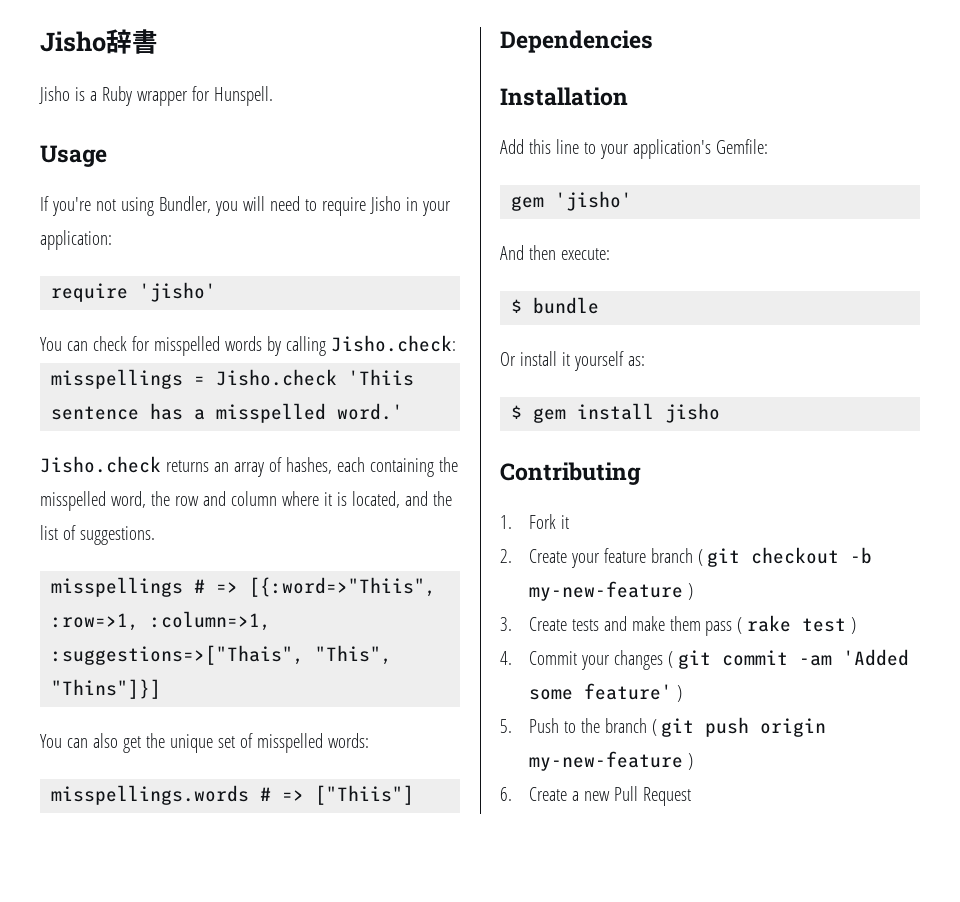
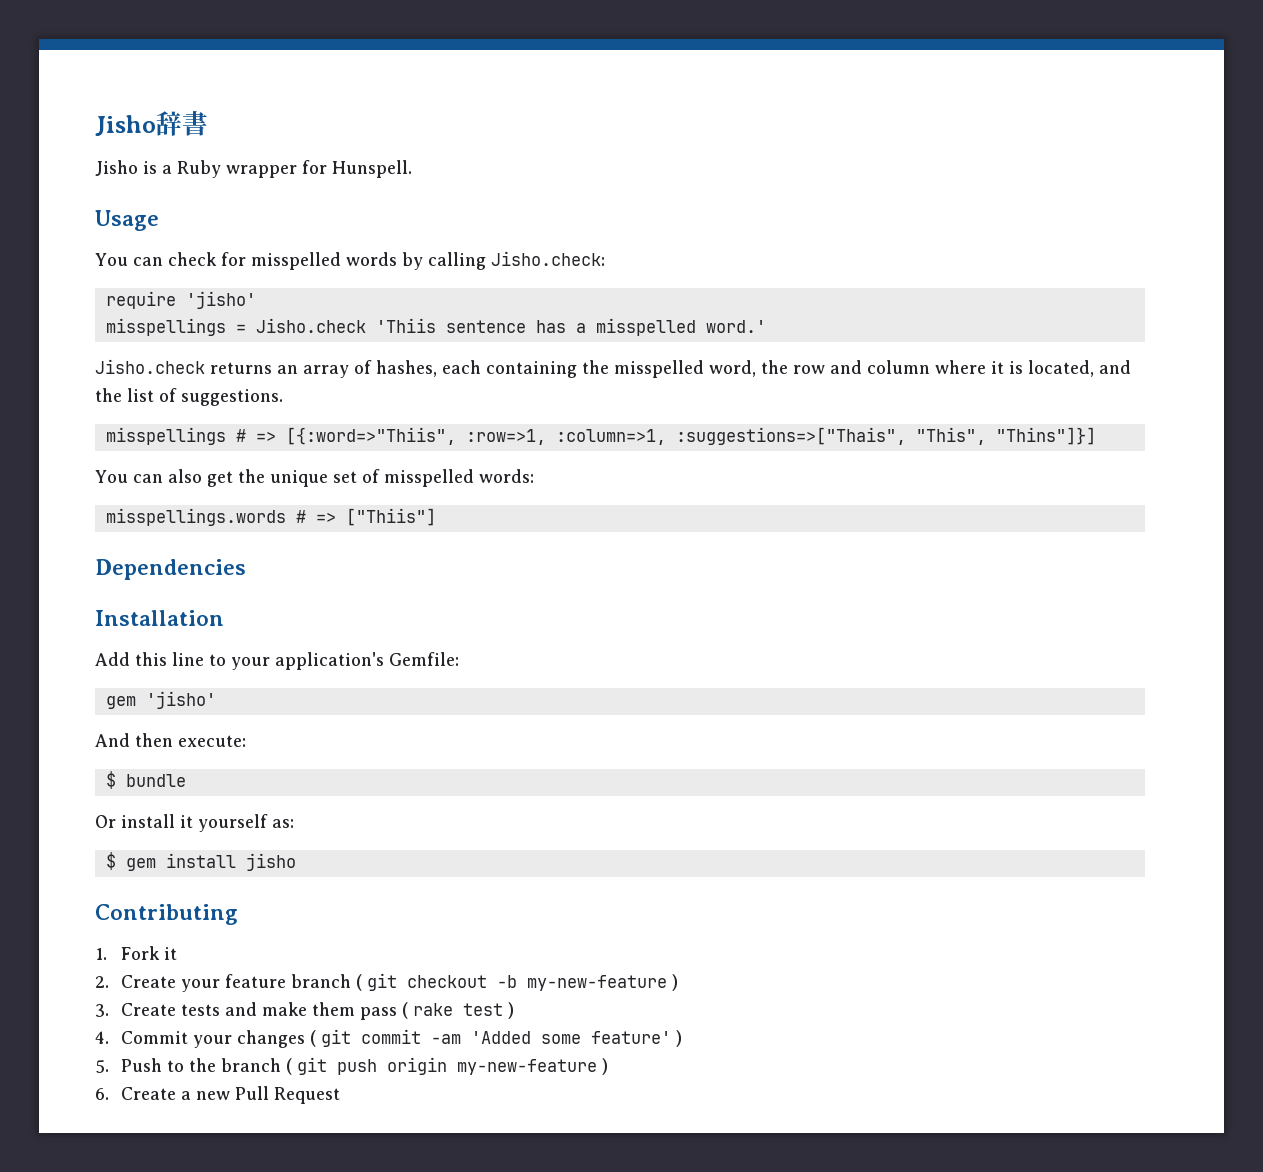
[40,196,451,216] [40,230,112,250] [51,282,217,302] // If you're not using Bundler, you will need to require Jisho in your application: // require 'jisho' -> (159, 220) none
(456, 343) none -> [105,291,256,309] // require 'jisho'

